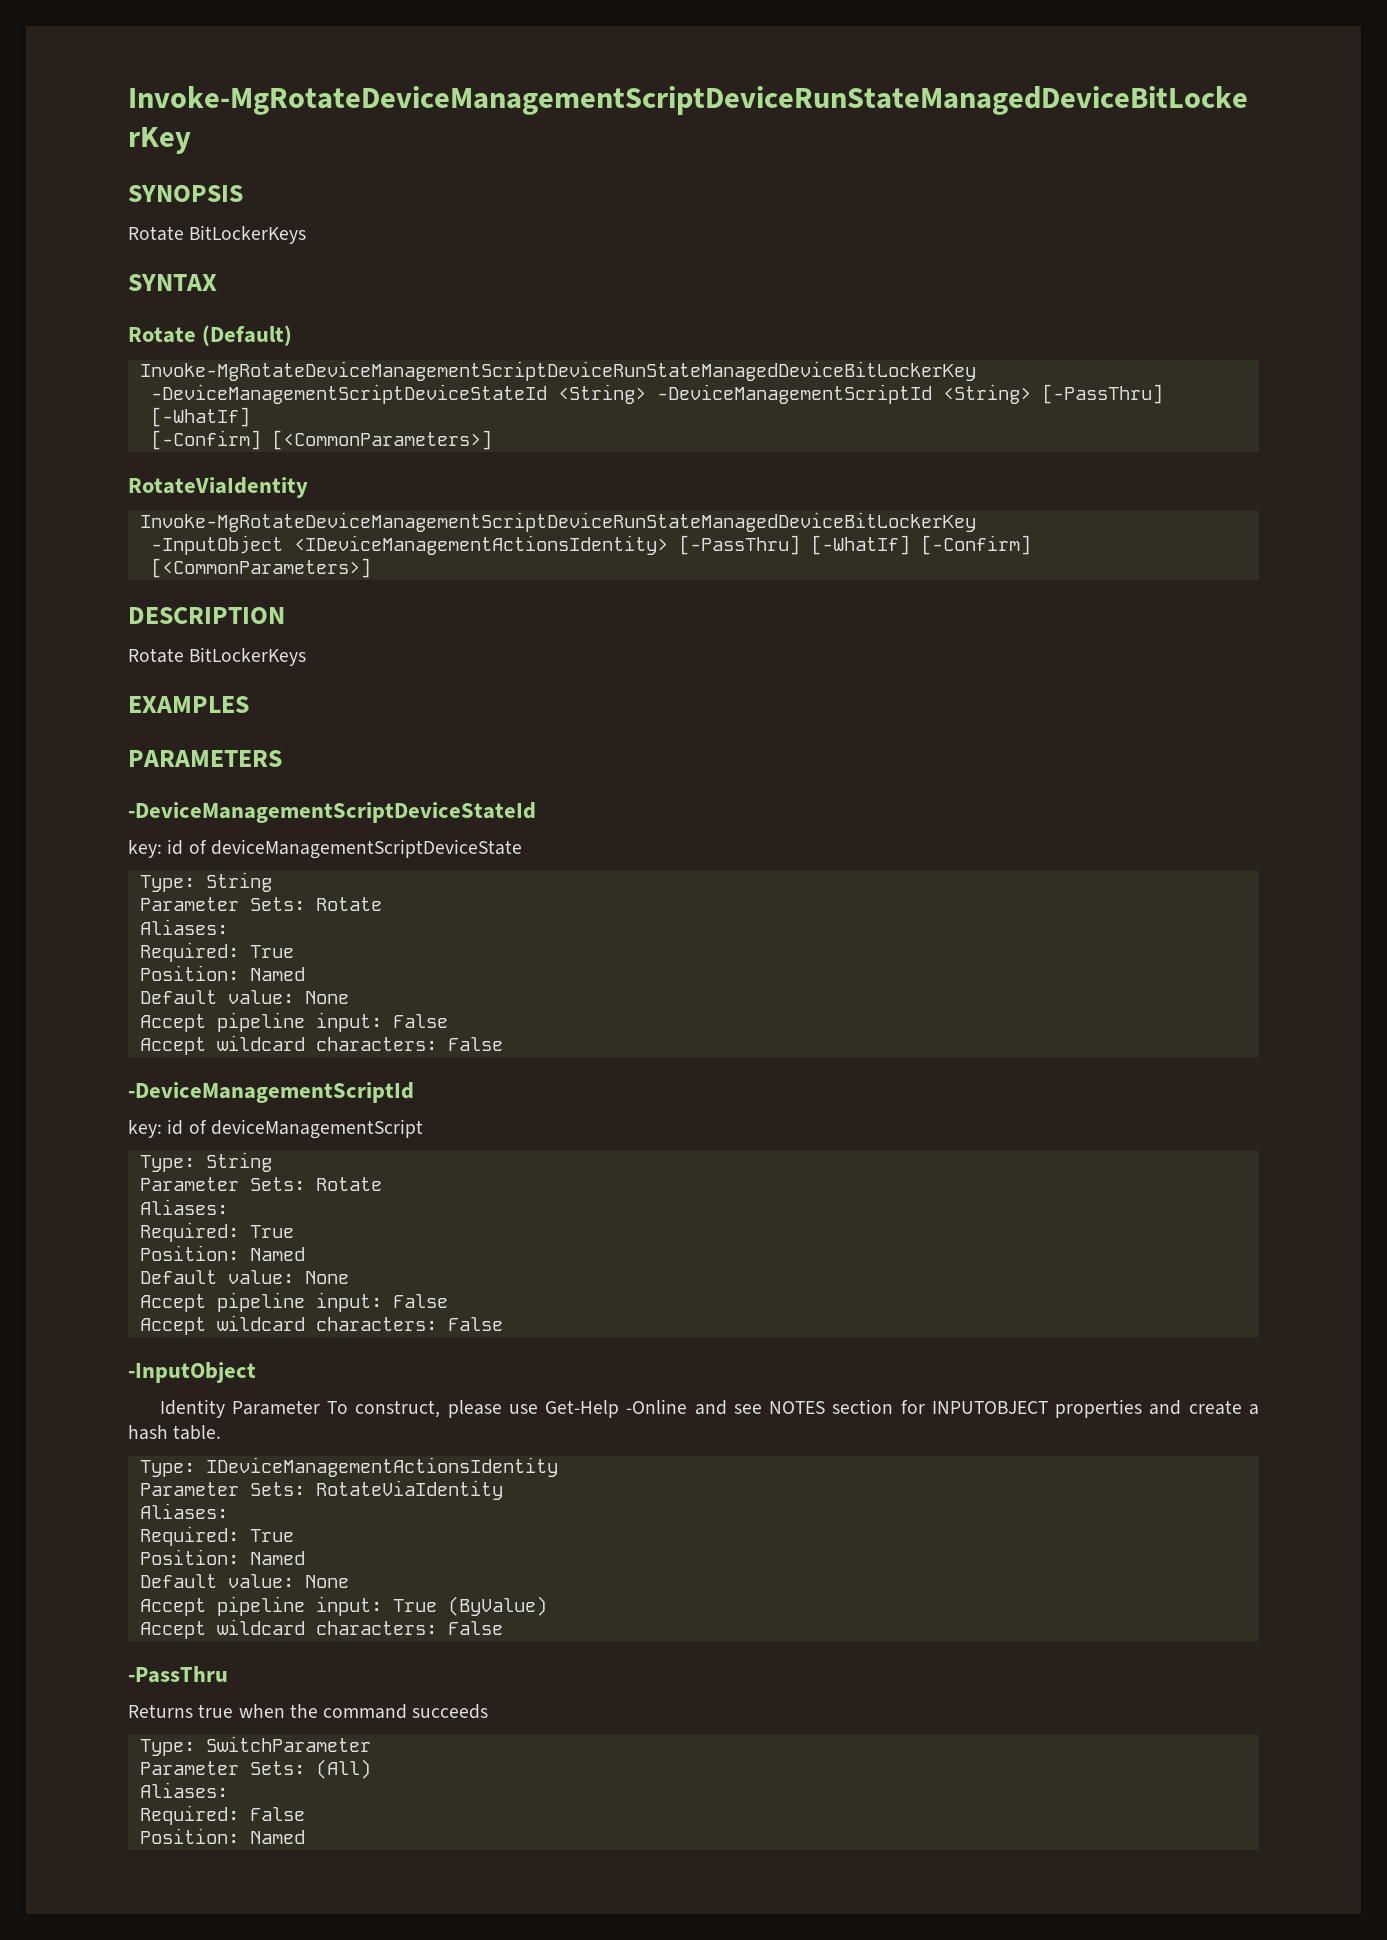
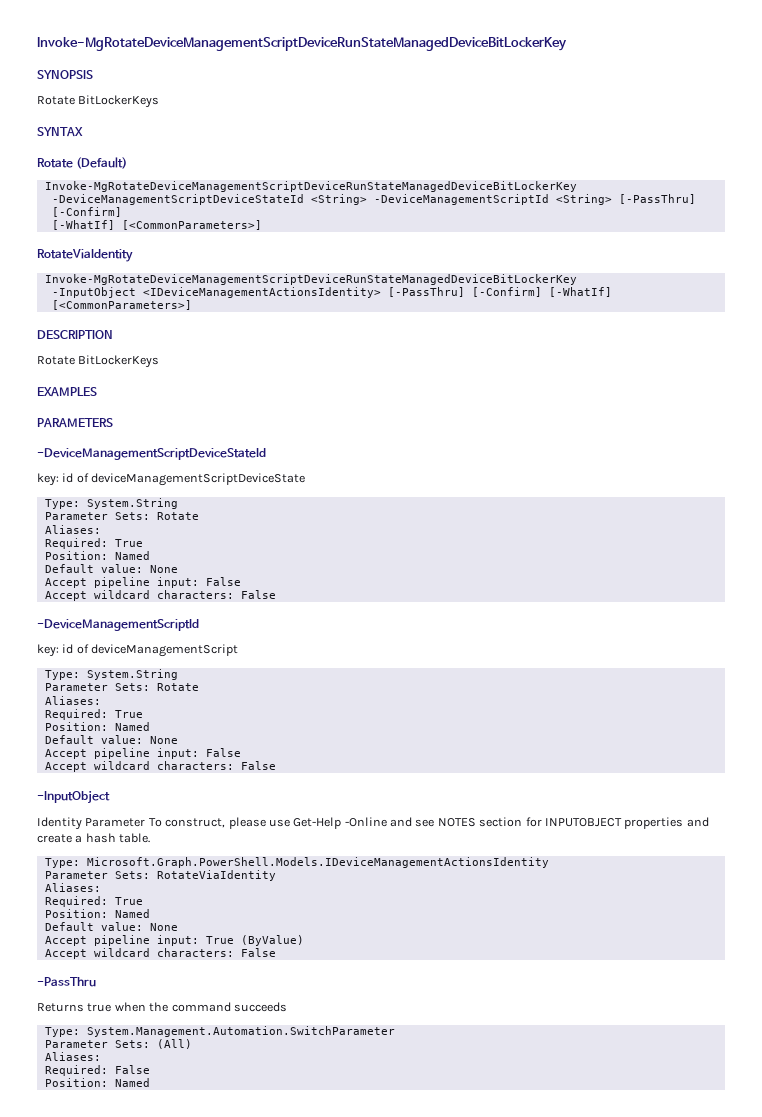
[150,407,250,427] [150,430,261,450] [-WhatIf] // [-Confirm] -> [51,207,122,217] [51,220,115,230] [-Confirm] // [-WhatIf]
[810,535,1031,555] [-WhatIf] [-Confirm] -> [471,287,612,297] [-Confirm] [-WhatIf]
[205,872,272,892] String -> [86,498,178,509] System.String
[205,1152,272,1172] String -> [86,669,178,680] System.String
[205,1457,558,1477] IDeviceManagementActionsIdentity -> [86,857,549,868] Microsoft.Graph.PowerShell.Models.IDeviceManagementActionsIdentity
[205,1736,371,1752] SwitchParameter -> [86,1026,395,1037] System.Management.Automation.SwitchParameter

